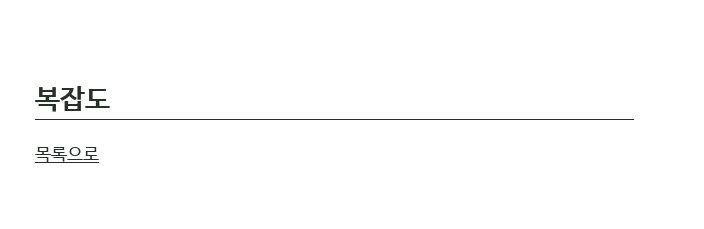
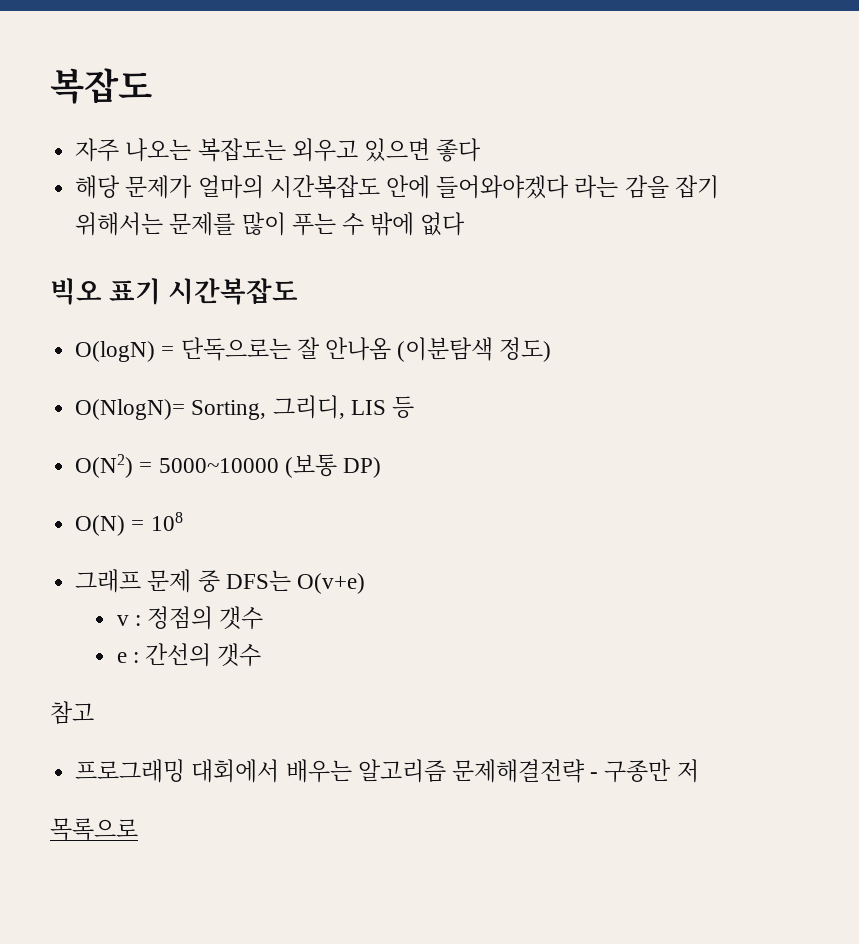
(110, 99) none -> [75,138,482,162] [75,175,719,199] [75,212,466,236] [50,278,299,305] [75,337,552,362] [75,395,414,420] [75,454,381,478] [75,512,183,536] [75,569,365,594] [116,606,264,630] [116,643,262,667] [50,701,94,724] [75,759,699,783] // 자주 나오는 복잡도는 외우고 있으면 좋다 // 해당 문제가 얼마의 시간복잡도 안에 들어와야겠다 라는 감을 잡기 위해서는 문제를 많이 푸는 수 밖에 없다 // 빅오 표기 시간복잡도 // O(logN) = 단독으로는 잘 안나옴 (이분탐색 정도) // O(NlogN)= Sorting, 그리디, LIS 등 // O(N2) = 5000~10000 (보통 DP) // O(N) = 108 // 그래프 문제 중 DFS는 O(v+e) // v : 정점의 갯수 // e : 간선의 갯수 // 참고 // 프로그래밍 대회에서 배우는 알고리즘 문제해결전략 - 구종만 저

